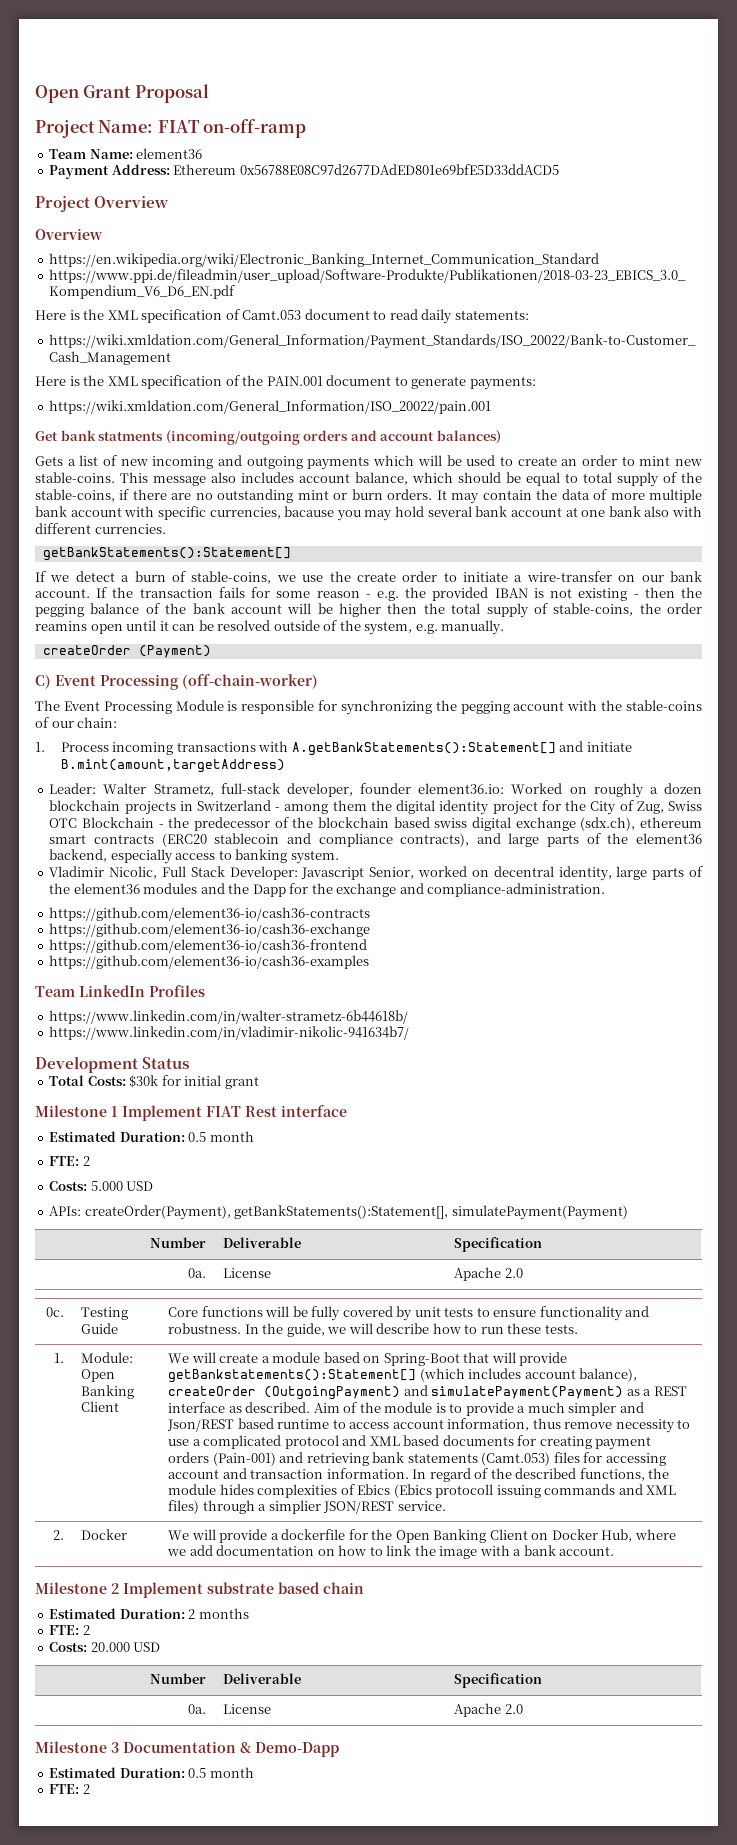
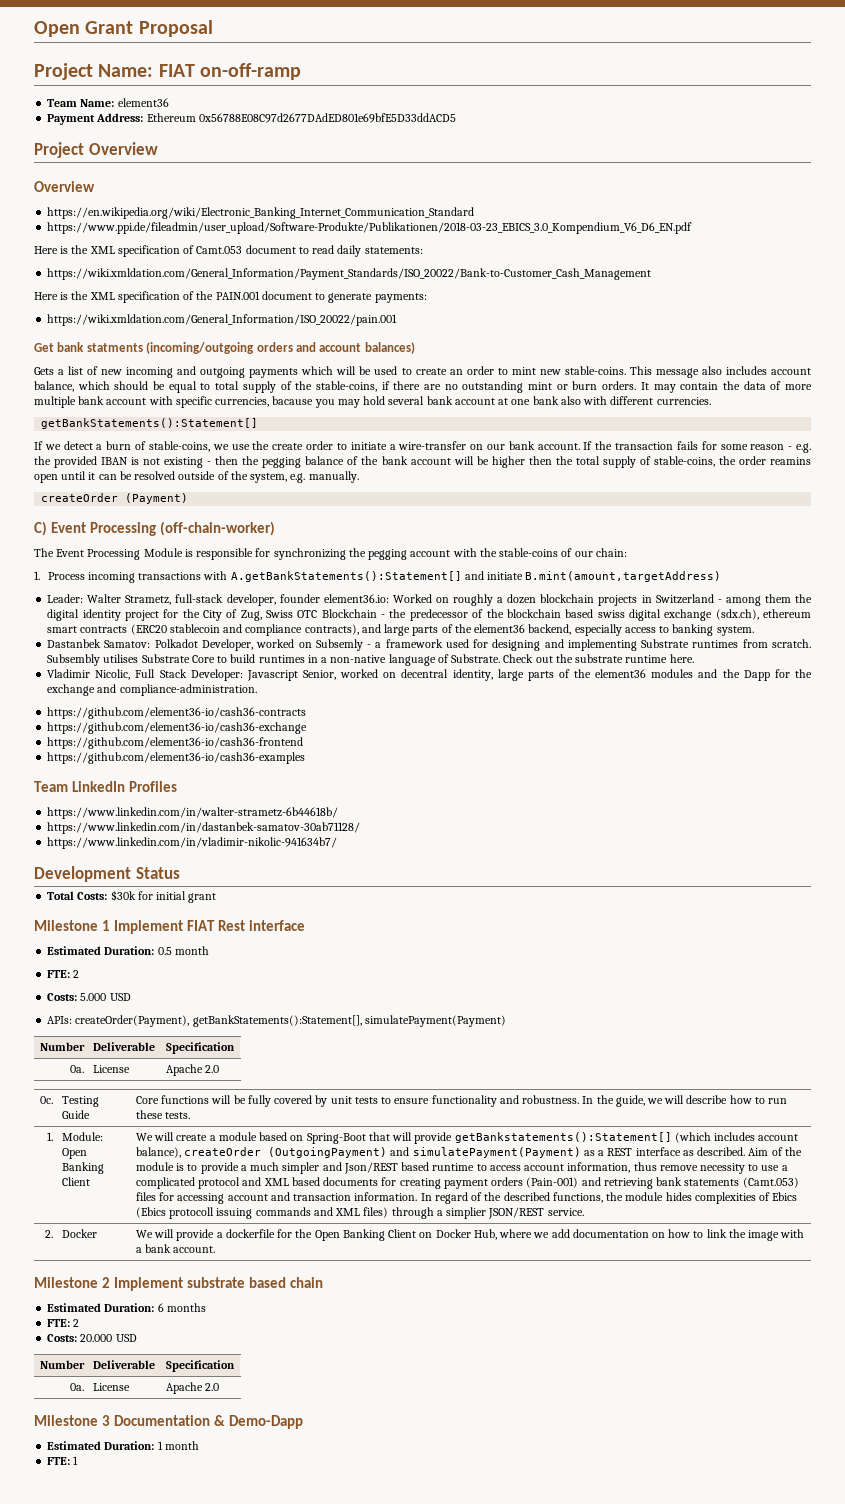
(339, 857) none -> [47,639,811,651] [47,654,694,666] // Dastanbek Samatov: Polkadot Developer, worked on Subsemly - a framework used for designing and implementing Substrate runtimes from scratch. Subsembly utilises Substrate Core to build runtimes in a non-native language of Substrate. Check out the substrate runtime here.
(409, 1017) none -> [47,822,361,834] // https://www.linkedin.com/in/dastanbek-samatov-30ab71128/
[188,1609,196,1619] 2 -> [157,1303,164,1312] 6
[188,1767,254,1778] [49,1784,90,1794] 0.5 month // FTE: 2 -> [157,1441,199,1450] [47,1456,79,1465] 1 month // FTE: 1

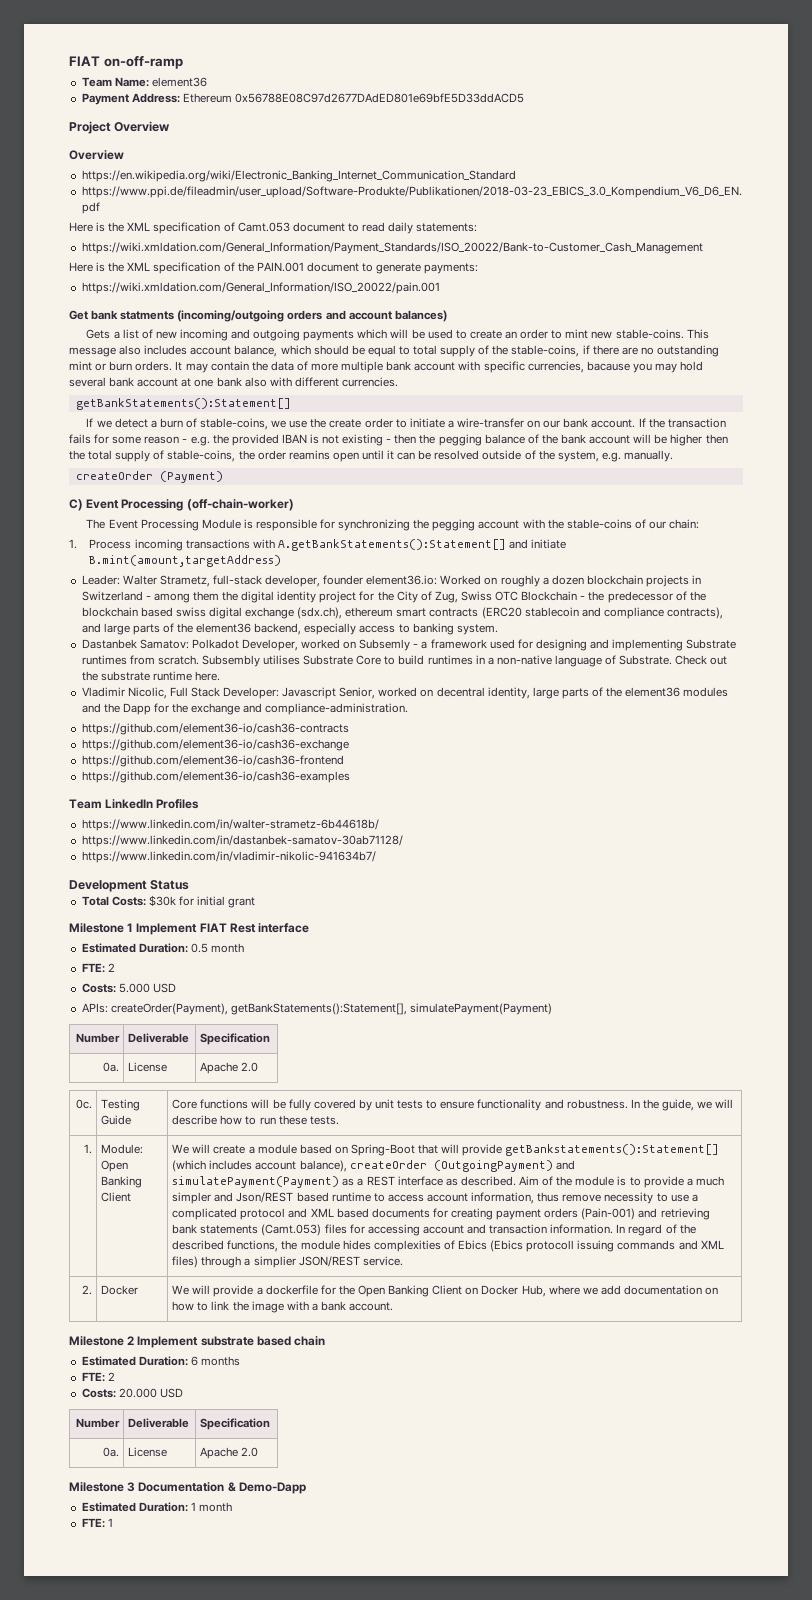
[34,20,213,37] [34,63,154,80] Open Grant Proposal // Project Name: -> (69, 61) none

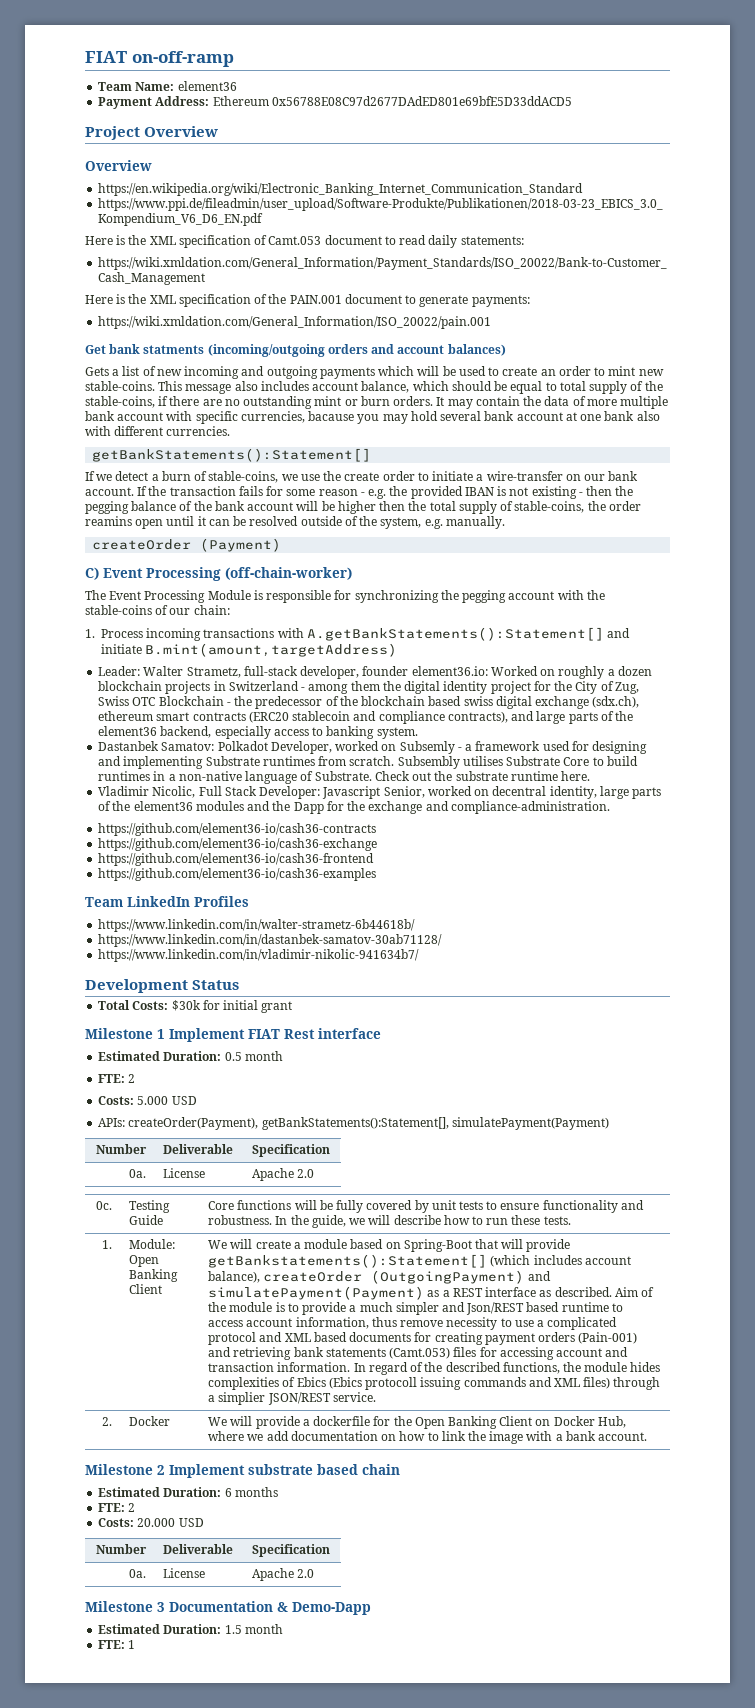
[190,1502,196,1511] 1 -> [224,1625,242,1634] 1.5

